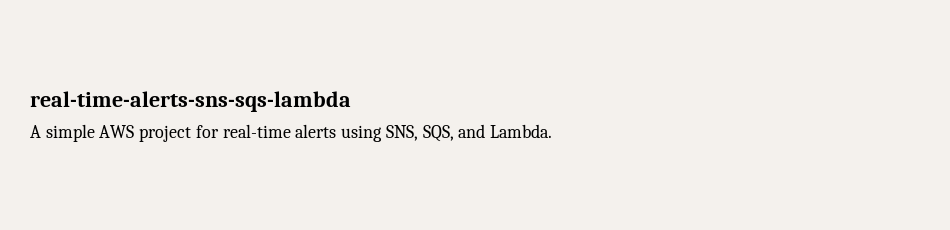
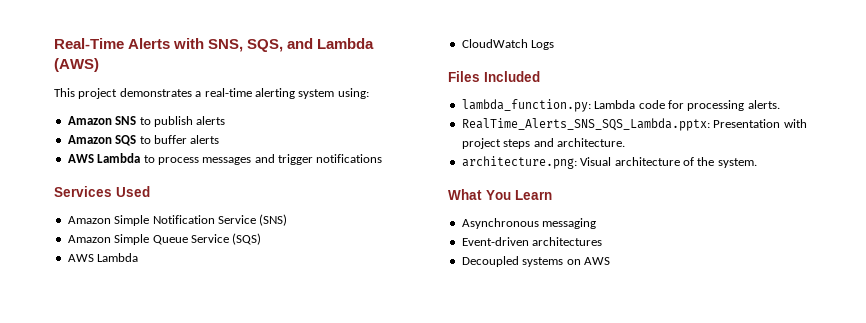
[30,91,351,112] [30,124,552,142] real-time-alerts-sns-sqs-lambda // A simple AWS project for real-time alerts using SNS, SQS, and Lambda. -> [54,38,375,52] [54,58,99,72] [54,88,369,99] [67,116,226,127] [67,135,220,146] [67,153,383,165] [54,186,150,197] [67,214,288,226] [67,233,262,245] [67,253,139,262] [461,39,555,50] [448,71,540,82] [461,99,780,112] [461,118,807,131] [461,138,625,149] [461,156,757,169] [448,189,552,200] [461,218,597,229] [461,237,603,246] [461,256,610,267] Real-Time Alerts with SNS, SQS, and Lambda (AWS) // This project demonstrates a real-time alerting system using: // Amazon SNS to publish alerts // Amazon SQS to buffer alerts // AWS Lambda to process messages and trigger notifications // Services Used // Amazon Simple Notification Service (SNS) // Amazon Simple Queue Service (SQS) // AWS Lambda // CloudWatch Logs // Files Included // lambda_function.py: Lambda code for processing alerts. // RealTime_Alerts_SNS_SQS_Lambda.pptx: Presentation with project steps and architecture. // architecture.png: Visual architecture of the system. // What You Learn // Asynchronous messaging // Event-driven architectures // Decoupled systems on AWS

